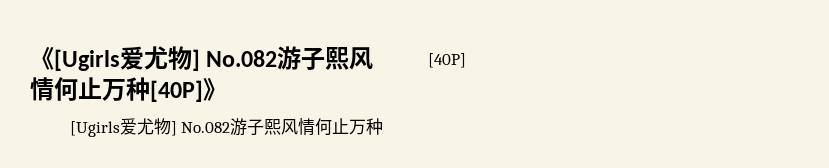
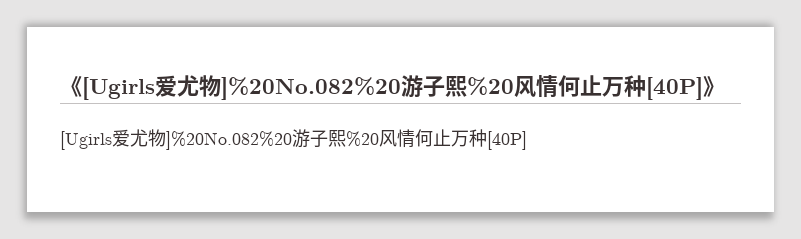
[192,46,350,71] ] No.082游子熙 -> [221,75,514,100] ]%20No.082%20游子熙%20
[170,118,282,136] ] No.082游子熙 -> [166,129,379,150] ]%20No.082%20游子熙%20

